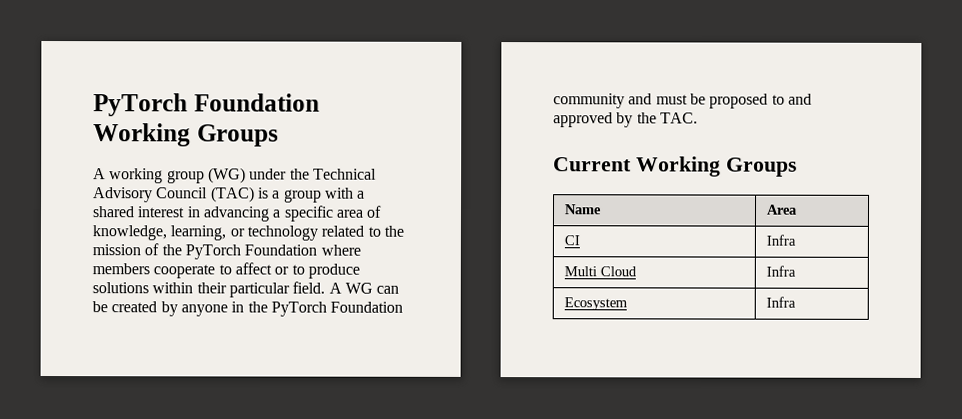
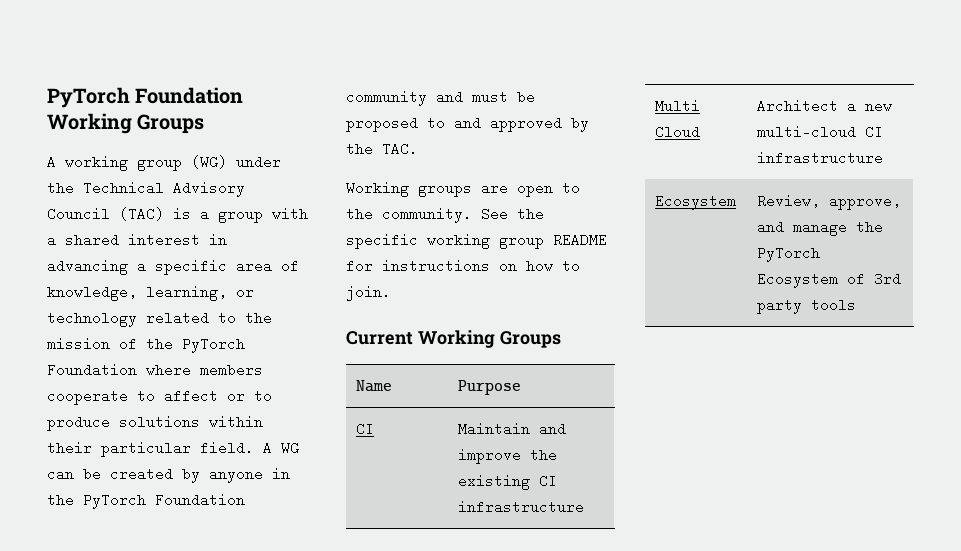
(698, 118) none -> [346,181,580,197] [346,207,544,223] [346,233,607,249] [346,259,580,273] [346,285,391,301] // Working groups are open to the community. See the specific working group README for instructions on how to join.
[765,204,798,215] Area -> [457,380,521,395] Purpose
[765,234,796,246] [563,266,637,277] [765,265,796,277] [563,297,628,311] [765,296,796,308] Infra // Multi Cloud | Infra // Ecosystem | Infra -> [457,422,566,436] [457,448,557,464] [457,474,557,490] [457,500,584,514] [654,99,700,113] [654,125,700,139] [756,99,892,113] [756,125,883,139] [756,151,883,165] [654,194,736,210] [756,194,901,210] [756,220,883,236] [756,246,820,262] [756,272,901,288] [756,298,856,314] Maintain and improve the existing CI infrastructure // Multi Cloud | Architect a new multi-cloud CI infrastructure // Ecosystem | Review, approve, and manage the PyTorch Ecosystem of 3rd party tools

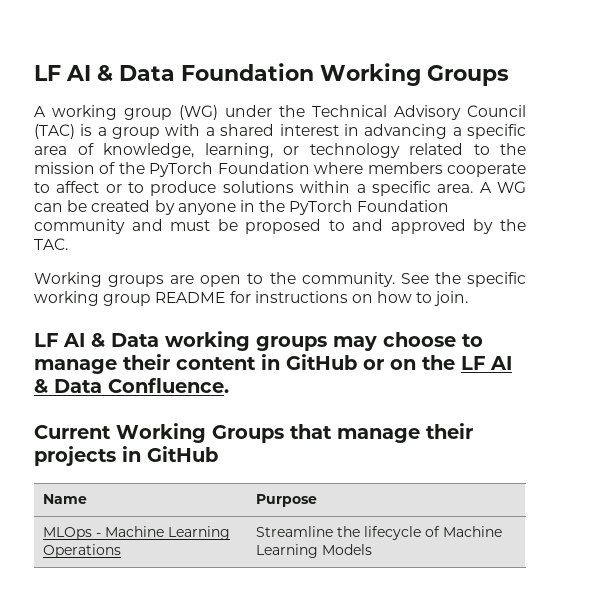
[47,87,130,108] PyTorch -> [34,65,175,81] LF AI & Data
[47,441,254,457] their particular field. -> [356,181,474,196] a specific area.
[346,330,561,348] [355,380,392,392] [457,380,521,395] [355,422,374,436] [457,422,566,436] [457,448,557,464] [457,474,557,490] [457,500,584,514] [654,99,700,113] [654,125,700,139] [756,99,892,113] [756,125,883,139] [756,151,883,165] [654,194,736,210] [756,194,901,210] [756,220,883,236] [756,246,820,262] [756,272,901,288] [756,298,856,314] Current Working Groups // Name | Purpose // CI | Maintain and improve the existing CI infrastructure // Multi Cloud | Architect a new multi-cloud CI infrastructure // Ecosystem | Review, approve, and manage the PyTorch Ecosystem of 3rd party tools -> [34,331,483,351] [34,354,512,374] [34,378,229,393] [34,423,473,443] [34,446,218,466] [42,494,87,504] [255,494,317,507] [42,526,230,540] [42,544,121,558] [255,526,502,540] [255,544,372,558] LF AI & Data working groups may choose to manage their content in GitHub or on the LF AI & Data Confluence. // Current Working Groups that manage their projects in GitHub // Name | Purpose // MLOps - Machine Learning Operations | Streamline the lifecycle of Machine Learning Models

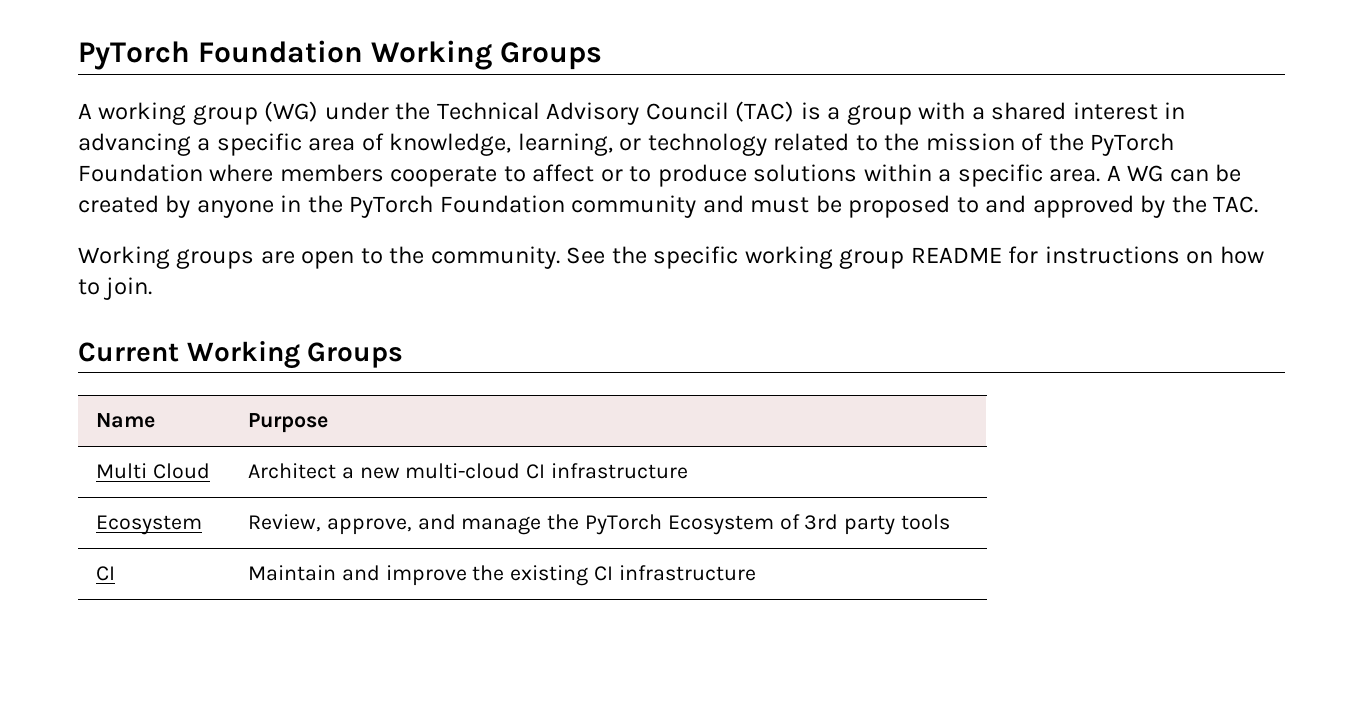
[34,65,175,81] LF AI & Data -> [78,41,190,70] PyTorch
[34,331,483,351] [34,354,512,374] [34,378,229,393] [34,423,473,443] [34,446,218,466] [42,494,87,504] [255,494,317,507] [42,526,230,540] [42,544,121,558] [255,526,502,540] [255,544,372,558] LF AI & Data working groups may choose to manage their content in GitHub or on the LF AI & Data Confluence. // Current Working Groups that manage their projects in GitHub // Name | Purpose // MLOps - Machine Learning Operations | Streamline the lifecycle of Machine Learning Models -> [78,341,404,369] [95,413,155,428] [247,413,328,433] [95,463,210,479] [247,463,688,479] [95,515,202,535] [247,514,950,535] [95,566,115,581] [247,565,756,586] Current Working Groups // Name | Purpose // Multi Cloud | Architect a new multi-cloud CI infrastructure // Ecosystem | Review, approve, and manage the PyTorch Ecosystem of 3rd party tools // CI | Maintain and improve the existing CI infrastructure

